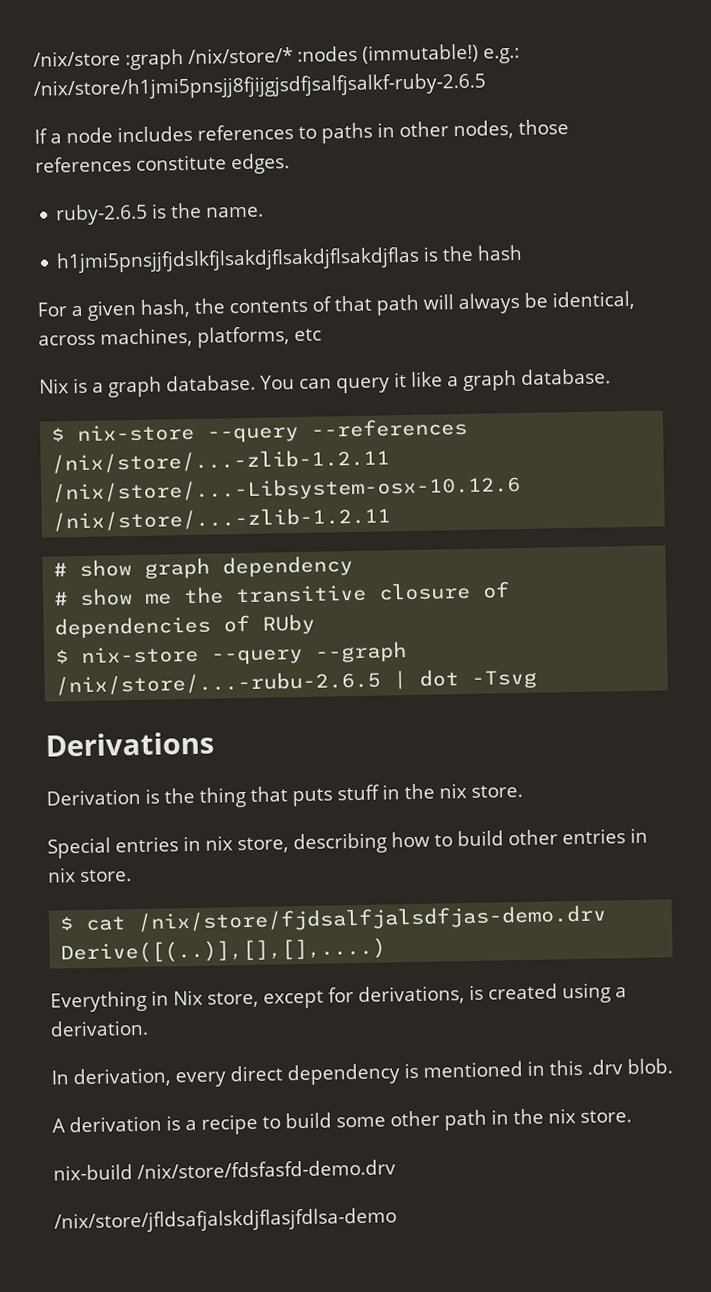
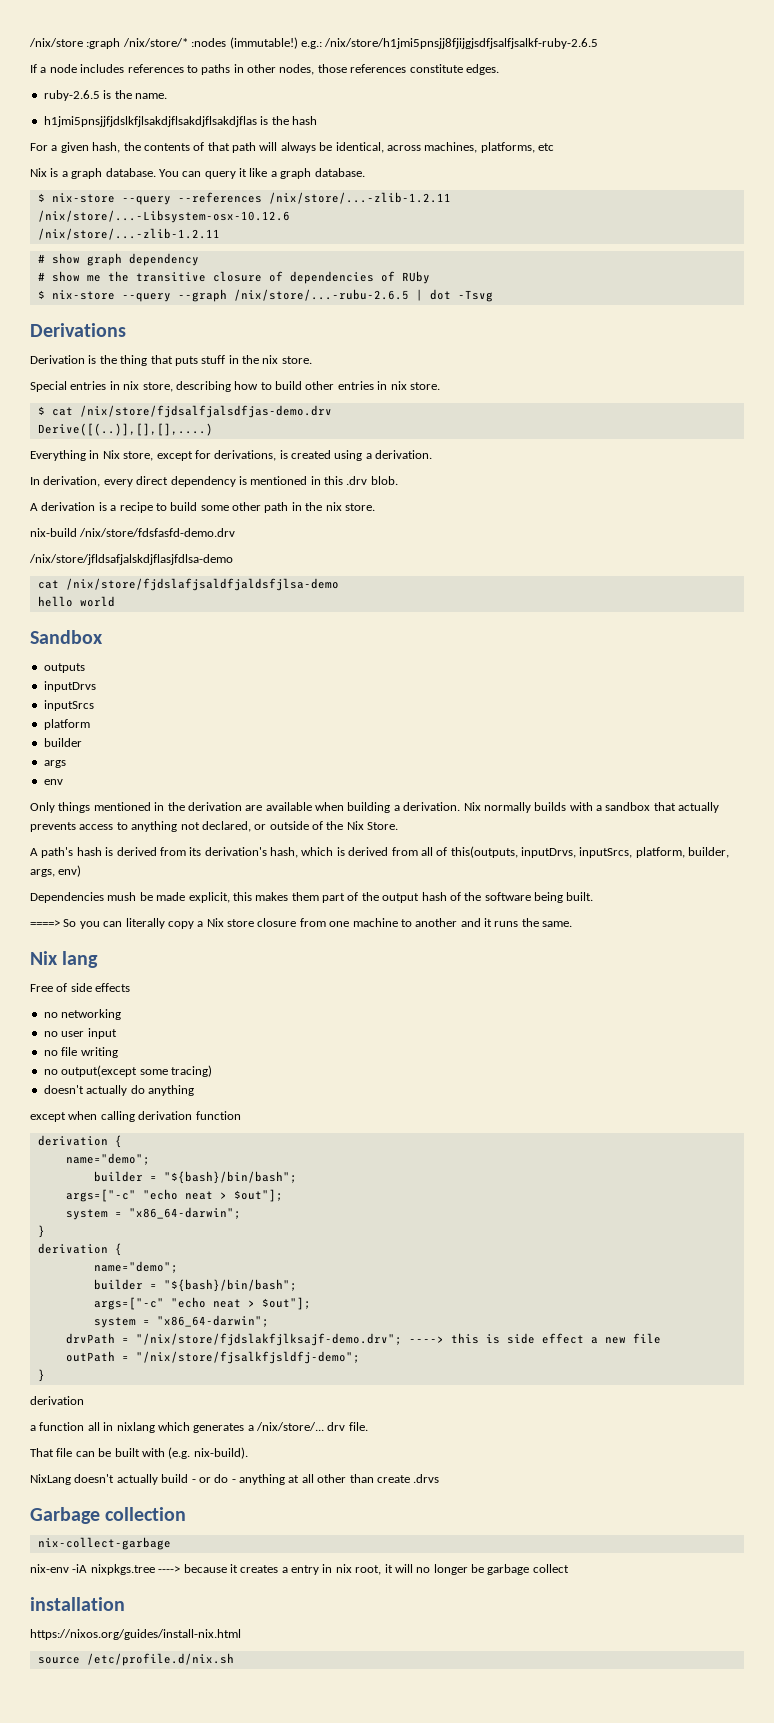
(397, 1220) none -> [37,578,339,591] [37,596,115,607] [30,630,103,644] [43,663,85,673] [43,681,96,692] [43,700,94,711] [43,719,90,730] [43,738,82,747] [43,760,66,768] [43,779,63,785] [30,802,720,813] [30,821,399,832] [30,846,730,858] [30,865,82,877] [30,892,594,903] [30,918,573,929] [30,951,99,968] [30,983,131,992] [43,1009,122,1020] [43,1028,117,1039] [43,1047,118,1058] [43,1065,212,1077] [43,1085,194,1096] [30,1111,241,1122] [37,1135,122,1148] [65,1153,150,1165] [93,1171,297,1184] [65,1189,283,1202] [65,1207,241,1220] [37,1225,45,1238] [37,1243,122,1256] [93,1261,178,1273] [93,1279,297,1292] [93,1297,311,1310] [93,1315,269,1328] [65,1333,661,1346] [65,1351,360,1364] [37,1369,45,1382] [30,1396,84,1405] [30,1422,368,1433] [30,1447,248,1459] [30,1474,440,1485] [30,1507,187,1524] [37,1537,171,1550] [30,1564,569,1575] [30,1597,125,1611] [30,1629,241,1640] [37,1653,234,1666] // cat /nix/store/fjdslafjsaldfjaldsfjlsa-demo // hello world // Sandbox // outputs // inputDrvs // inputSrcs // platform // builder // args // env // Only things mentioned in the derivation are available when building a derivation. Nix normally builds with a sandbox that actually prevents access to anything not declared, or outside of the Nix Store. // A path's hash is derived from its derivation's hash, which is derived from all of this(outputs, inputDrvs, inputSrcs, platform, builder, args, env) // Dependencies mush be made explicit, this makes them part of the output hash of the software being built. // ====> So you can literally copy a Nix store closure from one machine to another and it runs the same. // Nix lang // Free of side effects // no networking // no user input // no file writing // no output(except some tracing) // doesn't actually do anything // except when calling derivation function // derivation { // name="demo"; // builder = "${bash}/bin/bash"; // args=["-c" "echo neat > $out"]; // system = "x86_64-darwin"; // } // derivation { // name="demo"; // builder = "${bash}/bin/bash"; // args=["-c" "echo neat > $out"]; // system = "x86_64-darwin"; // drvPath = "/nix/store/fjdslakfjlksajf-demo.drv"; ----> this is side effect a new file // outPath = "/nix/store/fjsalkfjsldfj-demo"; // } // derivation // a function all in nixlang which generates a /nix/store/... drv file. // That file can be built with (e.g. nix-build). // NixLang doesn't actually build - or do - anything at all other than create .drvs // Garbage collection // nix-collect-garbage // nix-env -iA nixpkgs.tree ----> because it creates a entry in nix root, it will no longer be garbage collect // installation // https://nixos.org/guides/install-nix.html // source /etc/profile.d/nix.sh

